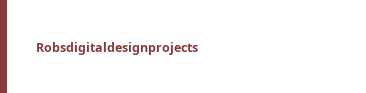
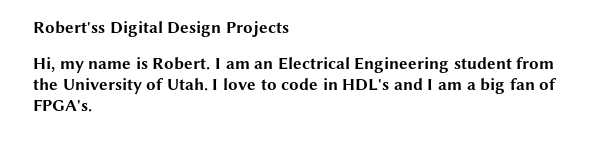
[36,42,198,55] Robsdigitaldesignprojects -> [33,21,289,37] [33,57,555,73] [33,78,558,94] [33,99,92,112] Robert'ss Digital Design Projects // Hi, my name is Robert. I am an Electrical Engineering student from the University of Utah. I love to code in HDL's and I am a big fan of FPGA's.

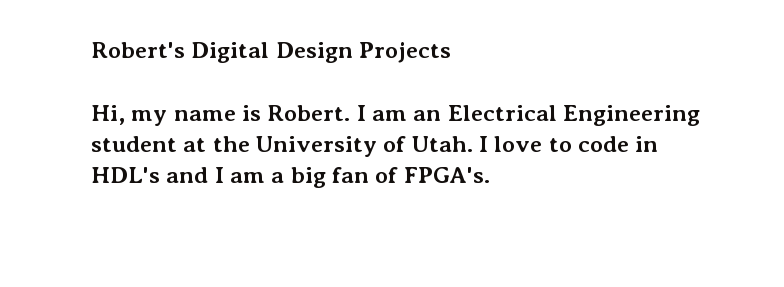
[33,21,105,34] Robert'ss -> [91,42,185,58] Robert's
[516,57,555,69] from -> [183,138,207,152] at

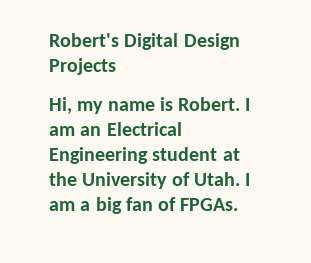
[494,136,659,152] [91,167,224,183] love to code in HDL's and I -> (251, 179) none
[403,167,490,183] FPGA's. -> [180,198,239,211] FPGAs.

